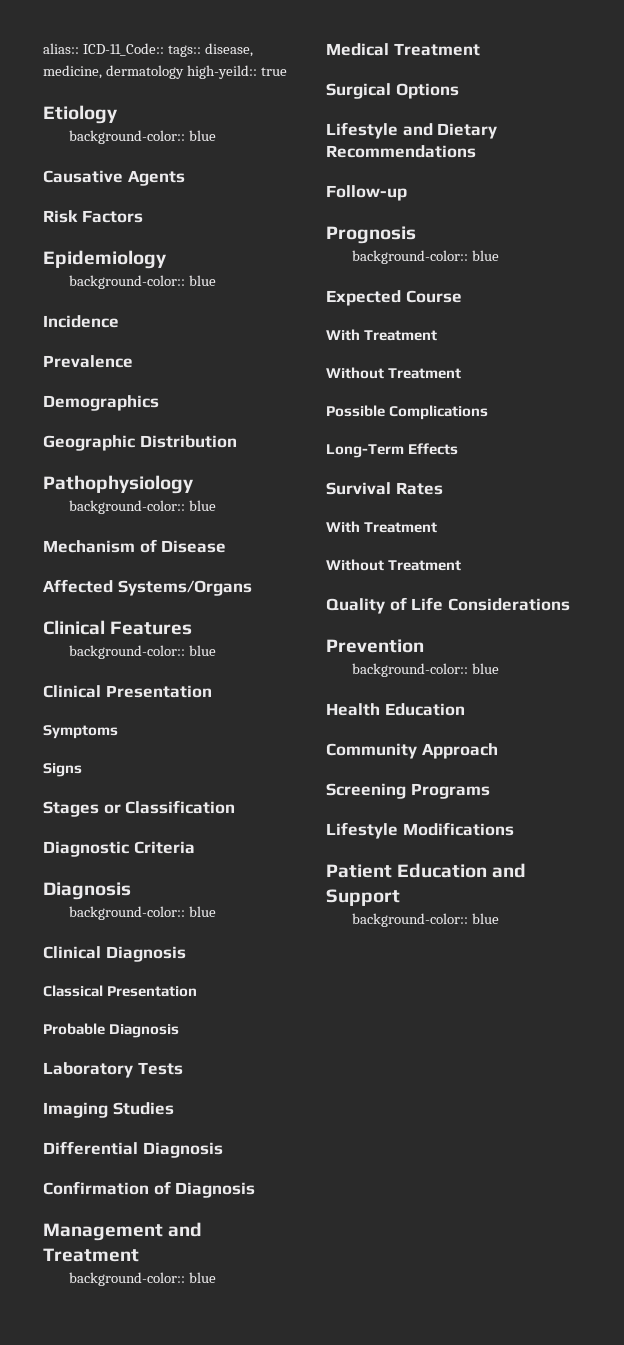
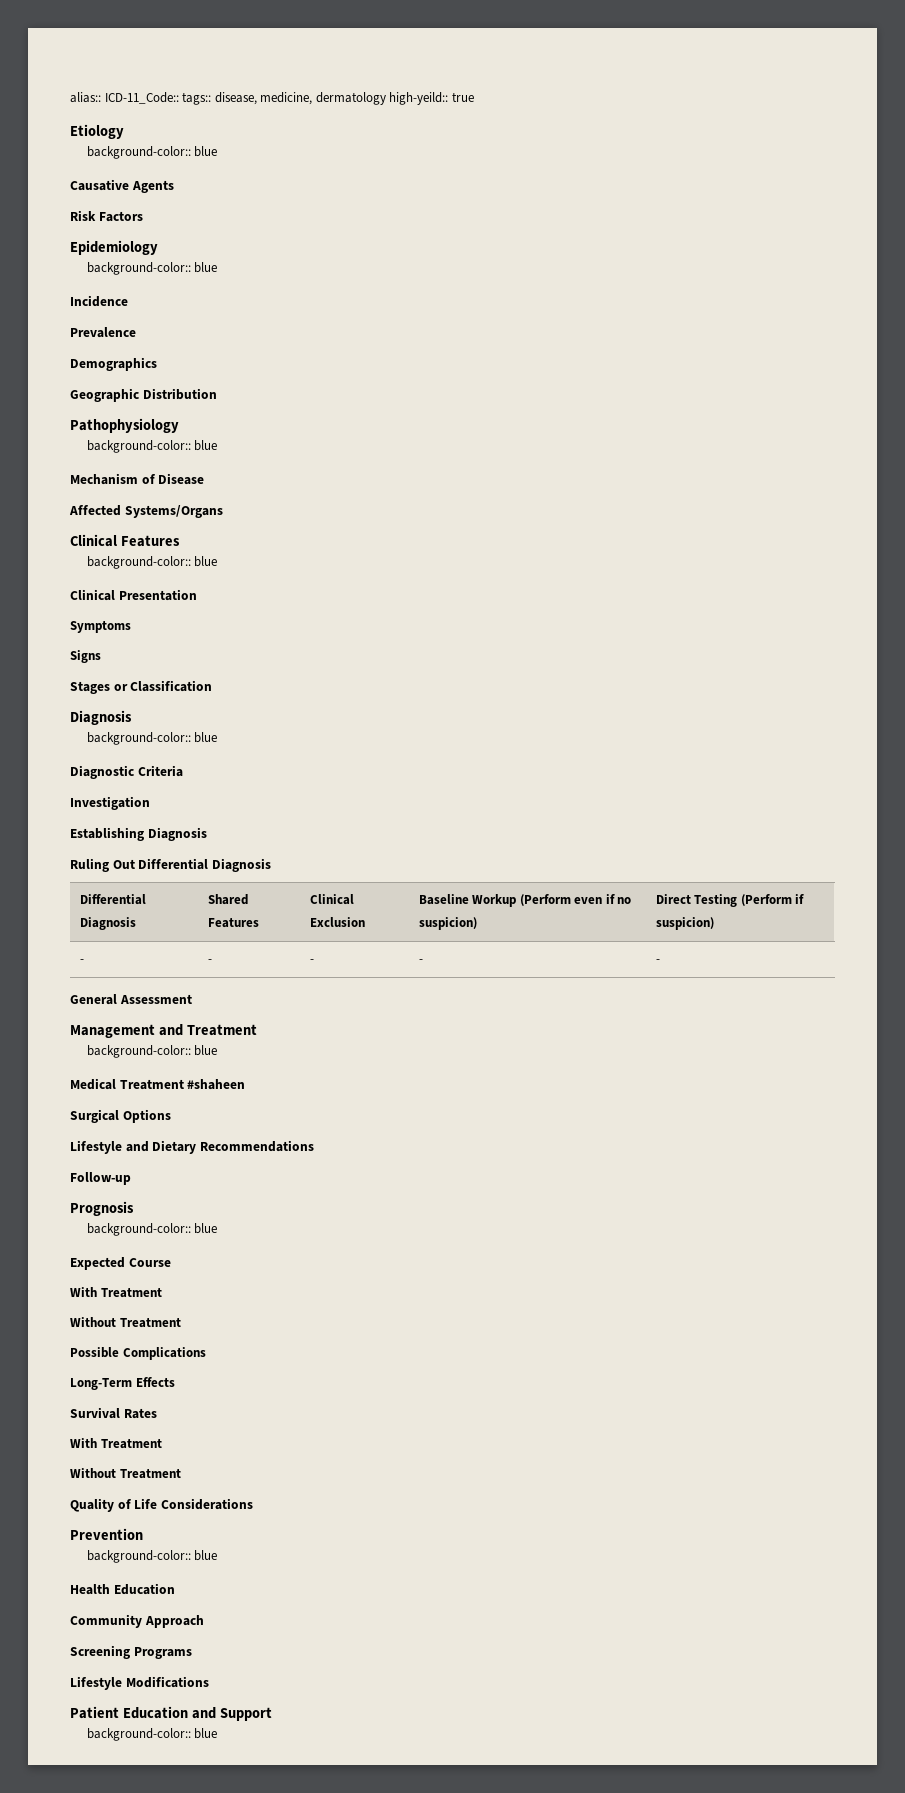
[43,841,195,857] // Diagnostic Criteria -> (213, 686) none
[43,946,186,962] [43,985,198,997] [43,1023,180,1038] [43,1062,183,1078] [43,1102,174,1118] [43,1141,223,1158] [43,1181,256,1198] Clinical Diagnosis // Classical Presentation // Probable Diagnosis // Laboratory Tests // Imaging Studies // Differential Diagnosis // Confirmation of Diagnosis -> [70,765,183,779] [70,796,150,810] [70,827,207,841] [70,858,271,872] [79,894,146,905] [79,917,136,930] [207,894,248,905] [207,918,259,928] [309,894,354,905] [309,917,365,927] [418,894,632,907] [418,917,477,930] [655,894,805,907] [655,917,714,930] [79,959,84,963] [207,959,212,963] [309,959,314,963] [418,959,423,963] [655,959,660,963] [70,994,192,1005] Diagnostic Criteria // Investigation // Establishing Diagnosis // Ruling Out Differential Diagnosis // Differential Diagnosis | Shared Features | Clinical Exclusion | Baseline Workup (Perform even if no suspicion) | Direct Testing (Perform if suspicion) // - | - | - | - | - // General Assessment
(480, 49) none -> [187,1079,246,1090] #shaheen

